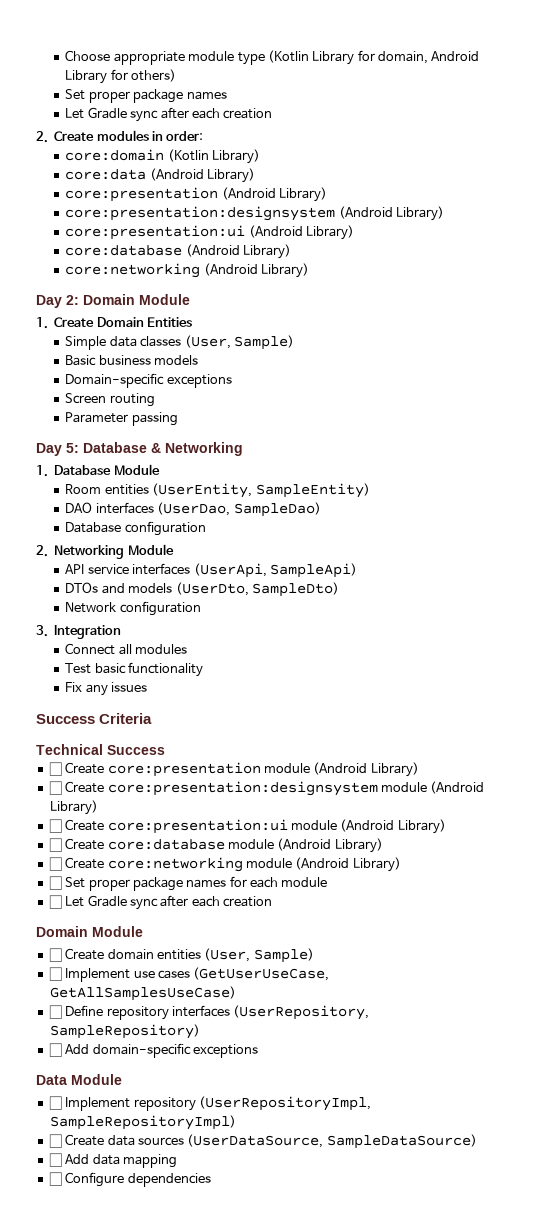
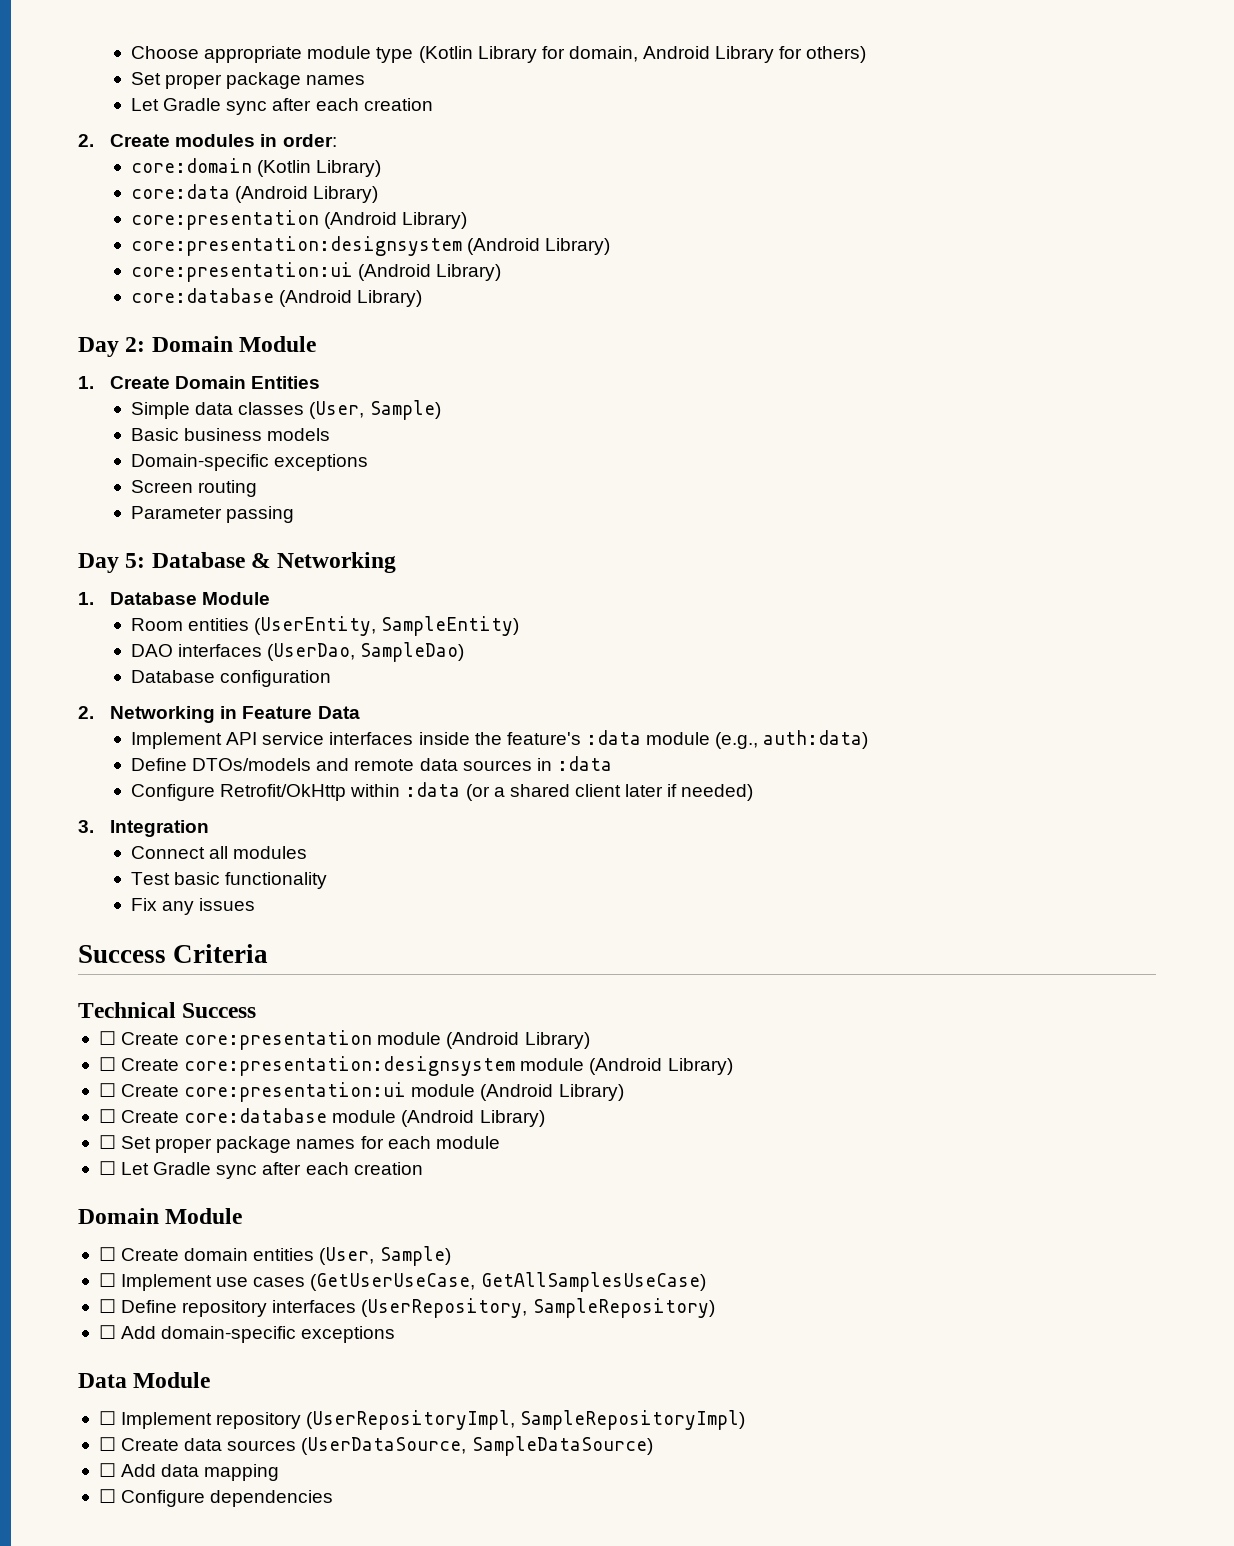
[65,263,310,278] // core:networking (Android Library) -> (423, 298) none
[127,544,174,555] [65,563,357,578] [65,582,339,597] [65,601,201,616] Module // API service interfaces (UserApi, SampleApi) // DTOs and models (UserDto, SampleDto) // Network configuration -> [220,706,360,719] [131,730,869,749] [131,756,612,771] [131,782,754,801] in Feature Data // Implement API service interfaces inside the feature's :data module (e.g., auth:data) // Define DTOs/models and remote data sources in :data // Configure Retrofit/OkHttp within :data (or a shared client later if needed)
[48,857,401,872] // ☐ Create core:networking module (Android Library) -> (545, 1118) none

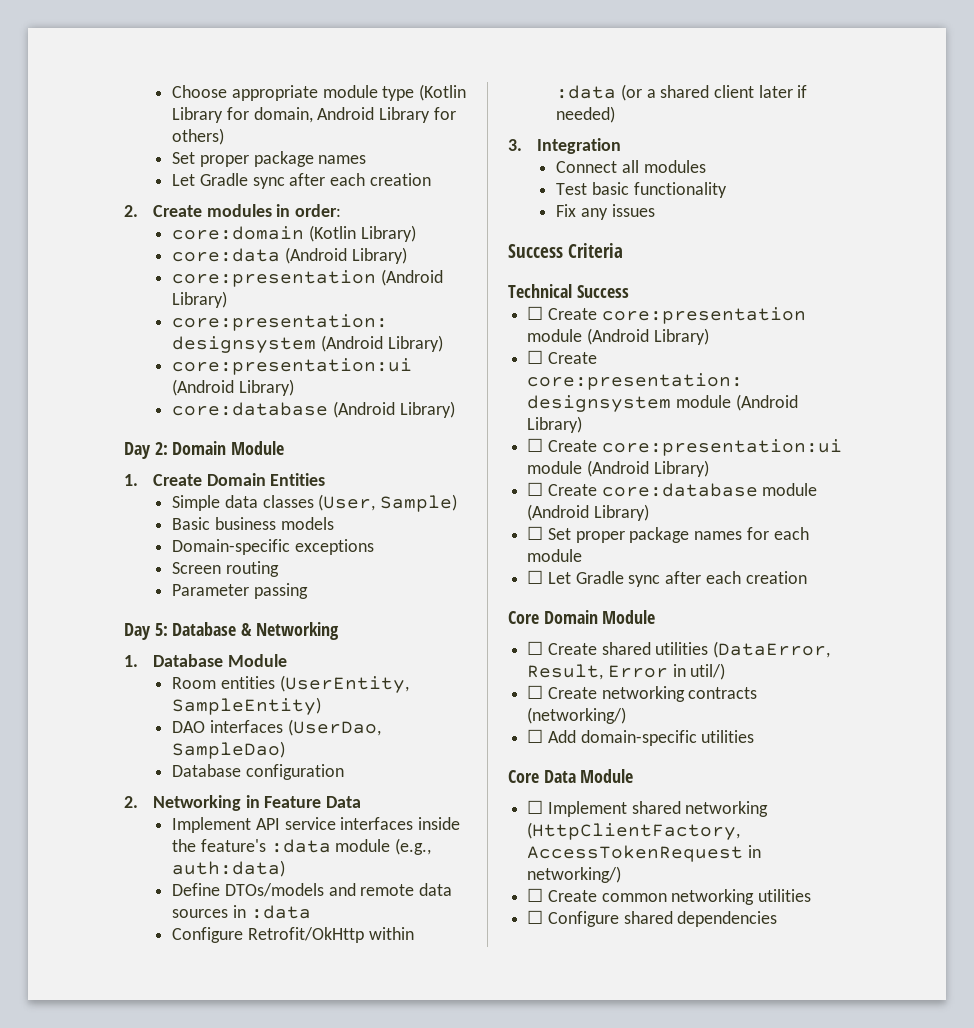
(423, 1168) none -> [508,611,539,624] Core
[184,1246,451,1266] [98,1272,706,1292] [98,1298,715,1318] domain entities (User, Sample) // ☐ Implement use cases (GetUserUseCase, GetAllSamplesUseCase) // ☐ Define repository interfaces (UserRepository, SampleRepository) -> [601,641,831,658] [527,663,726,680] [527,685,758,702] [527,707,627,724] shared utilities (DataError, Result, Error in util/) // ☐ Create networking contracts (networking/)
[301,1326,396,1343] exceptions // -> [701,730,755,743] [508,770,539,783] utilities // Core
[216,1410,746,1430] [98,1436,653,1456] [98,1463,280,1481] repository (UserRepositoryImpl, SampleRepositoryImpl) // ☐ Create data sources (UserDataSource, SampleDataSource) // ☐ Add data mapping -> [631,801,769,817] [527,822,741,840] [527,845,761,862] [527,866,622,883] [527,888,812,905] shared networking (HttpClientFactory, AccessTokenRequest in networking/) // ☐ Create common networking utilities
(206, 1498) none -> [623,911,673,924] shared

